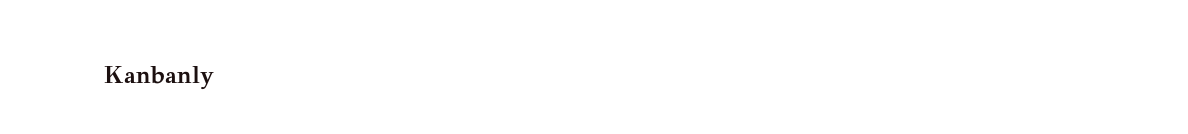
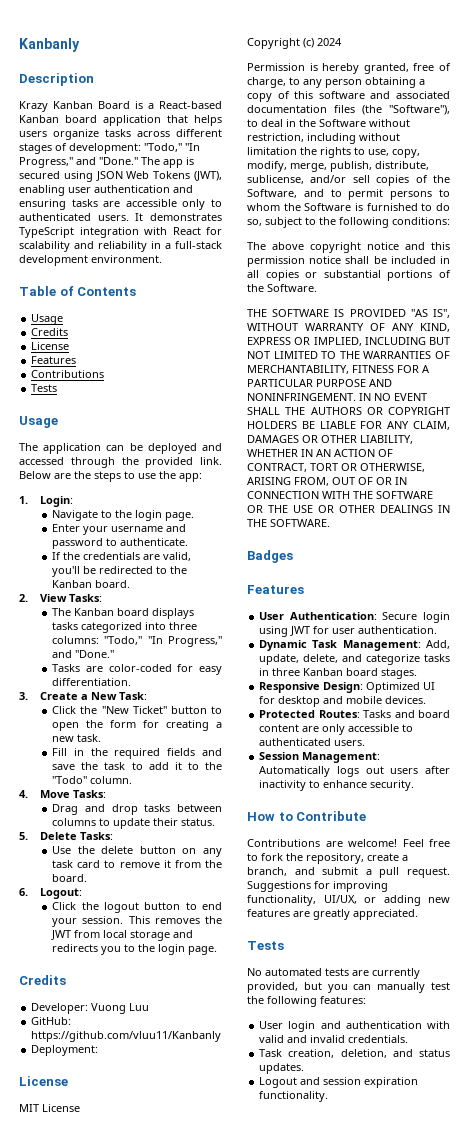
(214, 78) none -> [19,73,94,86] [19,101,222,112] [19,115,222,126] [19,129,222,140] [19,143,200,154] [19,157,194,168] [19,171,222,182] [19,185,193,196] [19,199,222,210] [19,213,222,221] [19,227,222,238] [19,241,222,252] [19,255,162,266] [19,286,137,296] [31,314,64,325] [31,328,69,336] [31,342,70,350] [31,356,77,364] [31,370,105,378] [31,384,58,392] [19,416,58,428] [19,443,222,454] [19,457,222,468] [19,471,202,482] [19,496,74,507] [52,510,195,521] [52,524,187,535] [52,538,189,549] [52,552,192,561] [52,566,188,577] [52,580,131,588] [19,594,103,602] [52,608,195,619] [52,622,198,633] [52,636,222,647] [52,650,115,658] [52,664,222,675] [52,678,132,686] [19,692,148,700] [52,706,222,714] [52,720,222,731] [52,734,102,742] [52,748,223,759] [52,762,222,770] [52,776,133,784] [19,790,107,798] [52,804,222,815] [52,818,216,829] [19,832,114,840] [52,846,222,857] [52,860,223,868] [52,874,88,882] [19,888,83,899] [52,902,223,913] [52,916,222,927] [51,930,194,941] [52,944,218,955] [19,975,66,985] [31,1003,150,1014] [31,1017,72,1025] [31,1031,222,1042] [31,1045,99,1056] [19,1076,68,1086] [19,1104,80,1112] [247,38,342,49] [247,63,451,74] [247,77,425,88] [247,91,450,102] [247,105,450,115] [247,119,410,127] [247,133,400,144] [247,147,420,158] [247,161,429,172] [247,175,450,186] [247,189,450,200] [247,203,450,211] [247,217,450,228] [247,242,450,253] [247,256,450,267] [247,270,451,281] [247,284,317,292] [247,309,450,318] [247,323,450,332] [247,337,450,346] [247,351,450,359] [247,365,430,374] [247,379,392,387] [247,393,427,401] [247,407,450,415] [247,421,450,430] [247,435,413,444] [247,449,393,457] [247,463,425,472] [247,477,407,486] [247,491,433,499] [247,505,450,513] [247,519,330,527] [247,550,293,563] [247,585,304,594] [259,612,450,623] [259,626,438,637] [259,640,450,651] [259,654,450,665] [259,668,418,679] [259,682,436,693] [259,696,427,707] [259,710,450,718] [259,724,414,735] [259,738,366,746] [259,752,381,763] [259,766,450,777] [259,780,415,791] [247,811,367,821] [247,839,450,847] [247,853,408,864] [247,867,450,878] [247,881,388,892] [247,895,450,906] [247,909,418,920] [247,941,284,950] [247,968,420,979] [247,982,450,993] [247,996,366,1007] [259,1021,450,1032] [259,1035,409,1043] [259,1049,450,1058] [259,1063,305,1074] [259,1077,419,1088] [259,1091,329,1102] // Description // Krazy Kanban Board is a React-based Kanban board application that helps users organize tasks across different stages of development: "Todo," "In Progress," and "Done." The app is secured using JSON Web Tokens (JWT), enabling user authentication and ensuring tasks are accessible only to authenticated users. It demonstrates TypeScript integration with React for scalability and reliability in a full-stack development environment. // Table of Contents // Usage // Credits // License // Features // Contributions // Tests // Usage // The application can be deployed and accessed through the provided link. Below are the steps to use the app: // 1. Login: // Navigate to the login page. // Enter your username and password to authenticate. // If the credentials are valid, you'll be redirected to the Kanban board. // 2. View Tasks: // The Kanban board displays tasks categorized into three columns: "Todo," "In Progress," and "Done." // Tasks are color-coded for easy differentiation. // 3. Create a New Task: // Click the "New Ticket" button to open the form for creating a new task. // Fill in the required fields and save the task to add it to the "Todo" column. // 4. Move Tasks: // Drag and drop tasks between columns to update their status. // 5. Delete Tasks: // Use the delete button on any task card to remove it from the board. // 6. Logout: // Click the logout button to end your session. This removes the JWT from local storage and redirects you to the login page. // Credits // Developer: Vuong Luu // GitHub: https://github.com/vluu11/Kanbanly // Deployment: // License // MIT License // Copyright (c) 2024 // Permission is hereby granted, free of charge, to any person obtaining a copy of this software and associated documentation files (the "Software"), to deal in the Software without restriction, including without limitation the rights to use, copy, modify, merge, publish, distribute, sublicense, and/or sell copies of the Software, and to permit persons to whom the Software is furnished to do so, subject to the following conditions: // The above copyright notice and this permission notice shall be included in all copies or substantial portions of the Software. // THE SOFTWARE IS PROVIDED "AS IS", WITHOUT WARRANTY OF ANY KIND, EXPRESS OR IMPLIED, INCLUDING BUT NOT LIMITED TO THE WARRANTIES OF MERCHANTABILITY, FITNESS FOR A PARTICULAR PURPOSE AND NONINFRINGEMENT. IN NO EVENT SHALL THE AUTHORS OR COPYRIGHT HOLDERS BE LIABLE FOR ANY CLAIM, DAMAGES OR OTHER LIABILITY, WHETHER IN AN ACTION OF CONTRACT, TORT OR OTHERWISE, ARISING FROM, OUT OF OR IN CONNECTION WITH THE SOFTWARE OR THE USE OR OTHER DEALINGS IN THE SOFTWARE. // Badges // Features // User Authentication: Secure login using JWT for user authentication. // Dynamic Task Management: Add, update, delete, and categorize tasks in three Kanban board stages. // Responsive Design: Optimized UI for desktop and mobile devices. // Protected Routes: Tasks and board content are only accessible to authenticated users. // Session Management: Automatically logs out users after inactivity to enhance security. // How to Contribute // Contributions are welcome! Feel free to fork the repository, create a branch, and submit a pull request. Suggestions for improving functionality, UI/UX, or adding new features are greatly appreciated. // Tests // No automated tests are currently provided, but you can manually test the following features: // User login and authentication with valid and invalid credentials. // Task creation, deletion, and status updates. // Logout and session expiration functionality.

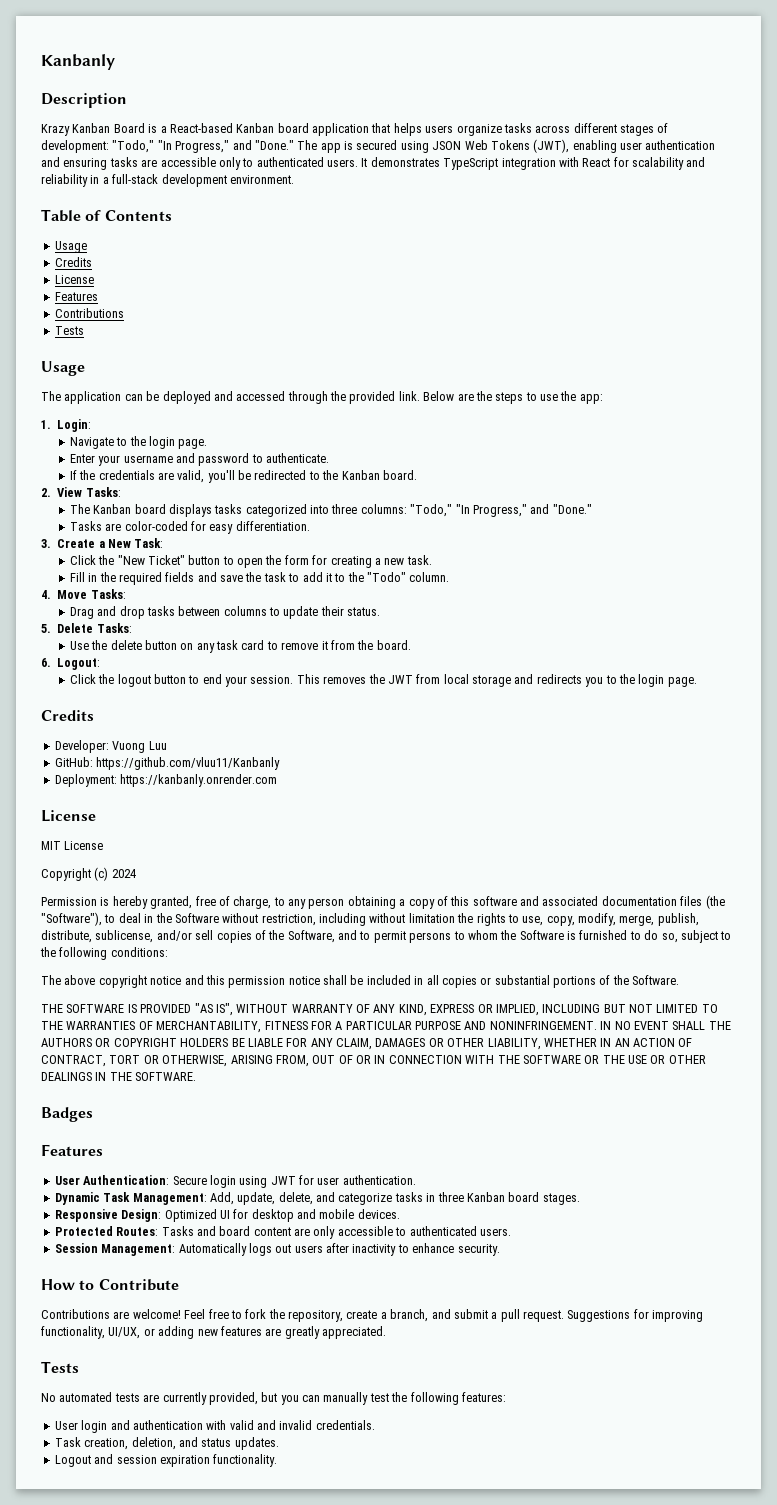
(99, 1050) none -> [120,774,278,787] https://kanbanly.onrender.com

